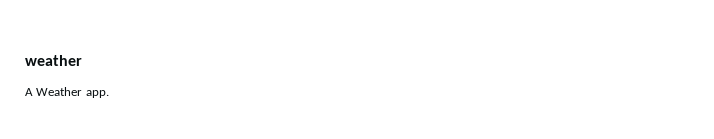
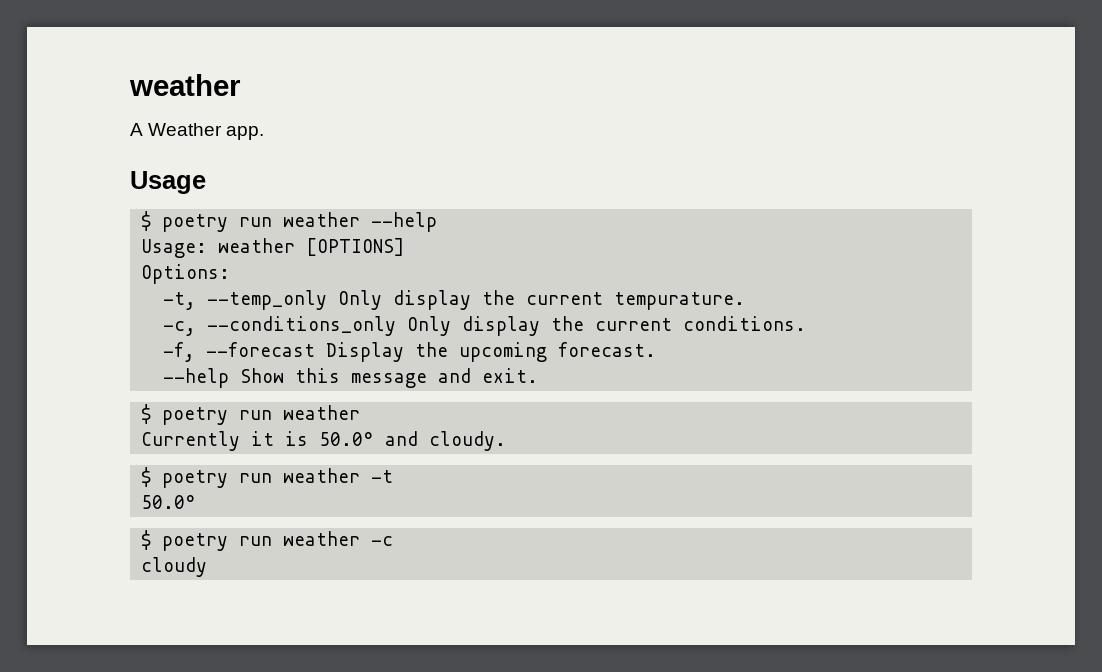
(109, 94) none -> [130,171,206,194] [141,211,438,232] [141,238,405,258] [141,264,231,284] [163,290,746,310] [163,316,807,336] [163,342,657,362] [163,368,539,388] [141,404,361,425] [141,431,507,451] [141,467,394,488] [141,495,197,509] [141,530,394,551] [141,557,208,577] // Usage // $ poetry run weather --help // Usage: weather [OPTIONS] // Options: // -t, --temp_only Only display the current tempurature. // -c, --conditions_only Only display the current conditions. // -f, --forecast Display the upcoming forecast. // --help Show this message and exit. // $ poetry run weather // Currently it is 50.0° and cloudy. // $ poetry run weather -t // 50.0° // $ poetry run weather -c // cloudy

